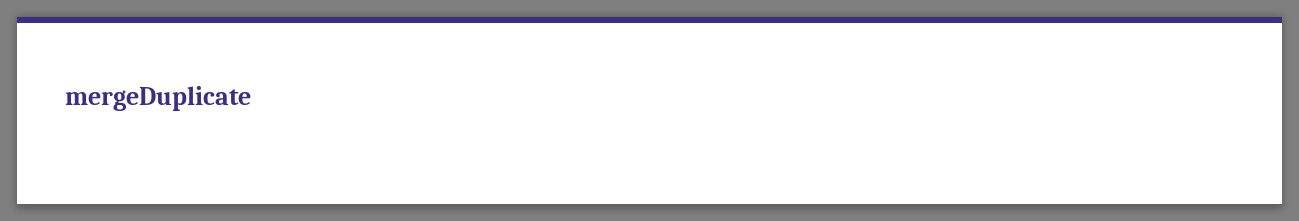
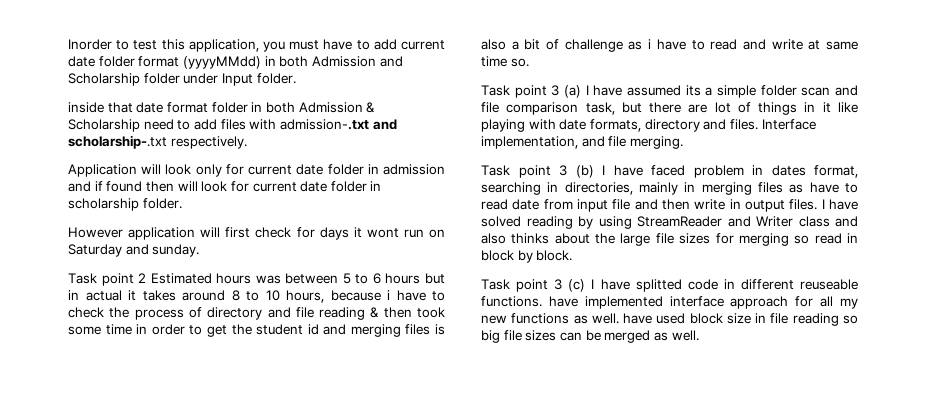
[65,86,251,111] mergeDuplicate -> [68,39,445,52] [68,56,403,69] [68,73,296,86] [68,102,376,113] [68,119,397,132] [68,135,247,149] [68,164,446,177] [68,181,382,192] [68,198,182,211] [68,227,446,240] [68,244,200,257] [68,273,446,286] [68,290,445,303] [68,307,446,320] [68,324,445,337] [481,39,858,52] [481,56,529,67] [481,85,858,98] [481,102,858,115] [481,119,816,132] [481,136,683,149] [481,165,858,178] [481,182,858,195] [481,199,858,212] [481,216,858,229] [481,233,858,246] [481,250,573,263] [481,279,858,292] [481,296,858,309] [481,313,858,326] [481,330,699,343] Inorder to test this application, you must have to add current date folder format (yyyyMMdd) in both Admission and Scholarship folder under Input folder. // inside that date format folder in both Admission & Scholarship need to add files with admission-.txt and scholarship-.txt respectively. // Application will look only for current date folder in admission and if found then will look for current date folder in scholarship folder. // However application will first check for days it wont run on Saturday and sunday. // Task point 2 Estimated hours was between 5 to 6 hours but in actual it takes around 8 to 10 hours, because i have to check the process of directory and file reading & then took some time in order to get the student id and merging files is also a bit of challenge as i have to read and write at same time so. // Task point 3 (a) I have assumed its a simple folder scan and file comparison task, but there are lot of things in it like playing with date formats, directory and files. Interface implementation, and file merging. // Task point 3 (b) I have faced problem in dates format, searching in directories, mainly in merging files as have to read date from input file and then write in output files. I have solved reading by using StreamReader and Writer class and also thinks about the large file sizes for merging so read in block by block. // Task point 3 (c) I have splitted code in different reuseable functions. have implemented interface approach for all my new functions as well. have used block size in file reading so big file sizes can be merged as well.

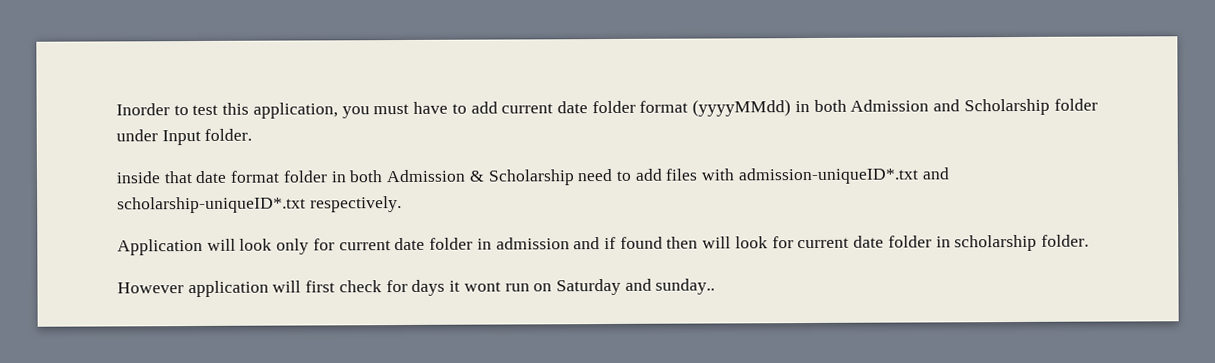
[279,119,397,130] [68,135,167,149] admission-.txt and scholarship-.txt -> [737,167,949,185] [117,196,306,214] admission-uniqueID*.txt and scholarship-uniqueID*.txt
[152,244,200,257] [68,273,446,286] [68,290,445,303] [68,307,446,320] [68,324,445,337] [481,39,858,52] [481,56,529,67] [481,85,858,98] [481,102,858,115] [481,119,816,132] [481,136,683,149] [481,165,858,178] [481,182,858,195] [481,199,858,212] [481,216,858,229] [481,233,858,246] [481,250,573,263] [481,279,858,292] [481,296,858,309] [481,313,858,326] [481,330,699,343] sunday. // Task point 2 Estimated hours was between 5 to 6 hours but in actual it takes around 8 to 10 hours, because i have to check the process of directory and file reading & then took some time in order to get the student id and merging files is also a bit of challenge as i have to read and write at same time so. // Task point 3 (a) I have assumed its a simple folder scan and file comparison task, but there are lot of things in it like playing with date formats, directory and files. Interface implementation, and file merging. // Task point 3 (b) I have faced problem in dates format, searching in directories, mainly in merging files as have to read date from input file and then write in output files. I have solved reading by using StreamReader and Writer class and also thinks about the large file sizes for merging so read in block by block. // Task point 3 (c) I have splitted code in different reuseable functions. have implemented interface approach for all my new functions as well. have used block size in file reading so big file sizes can be merged as well. -> [655,278,716,295] sunday..

